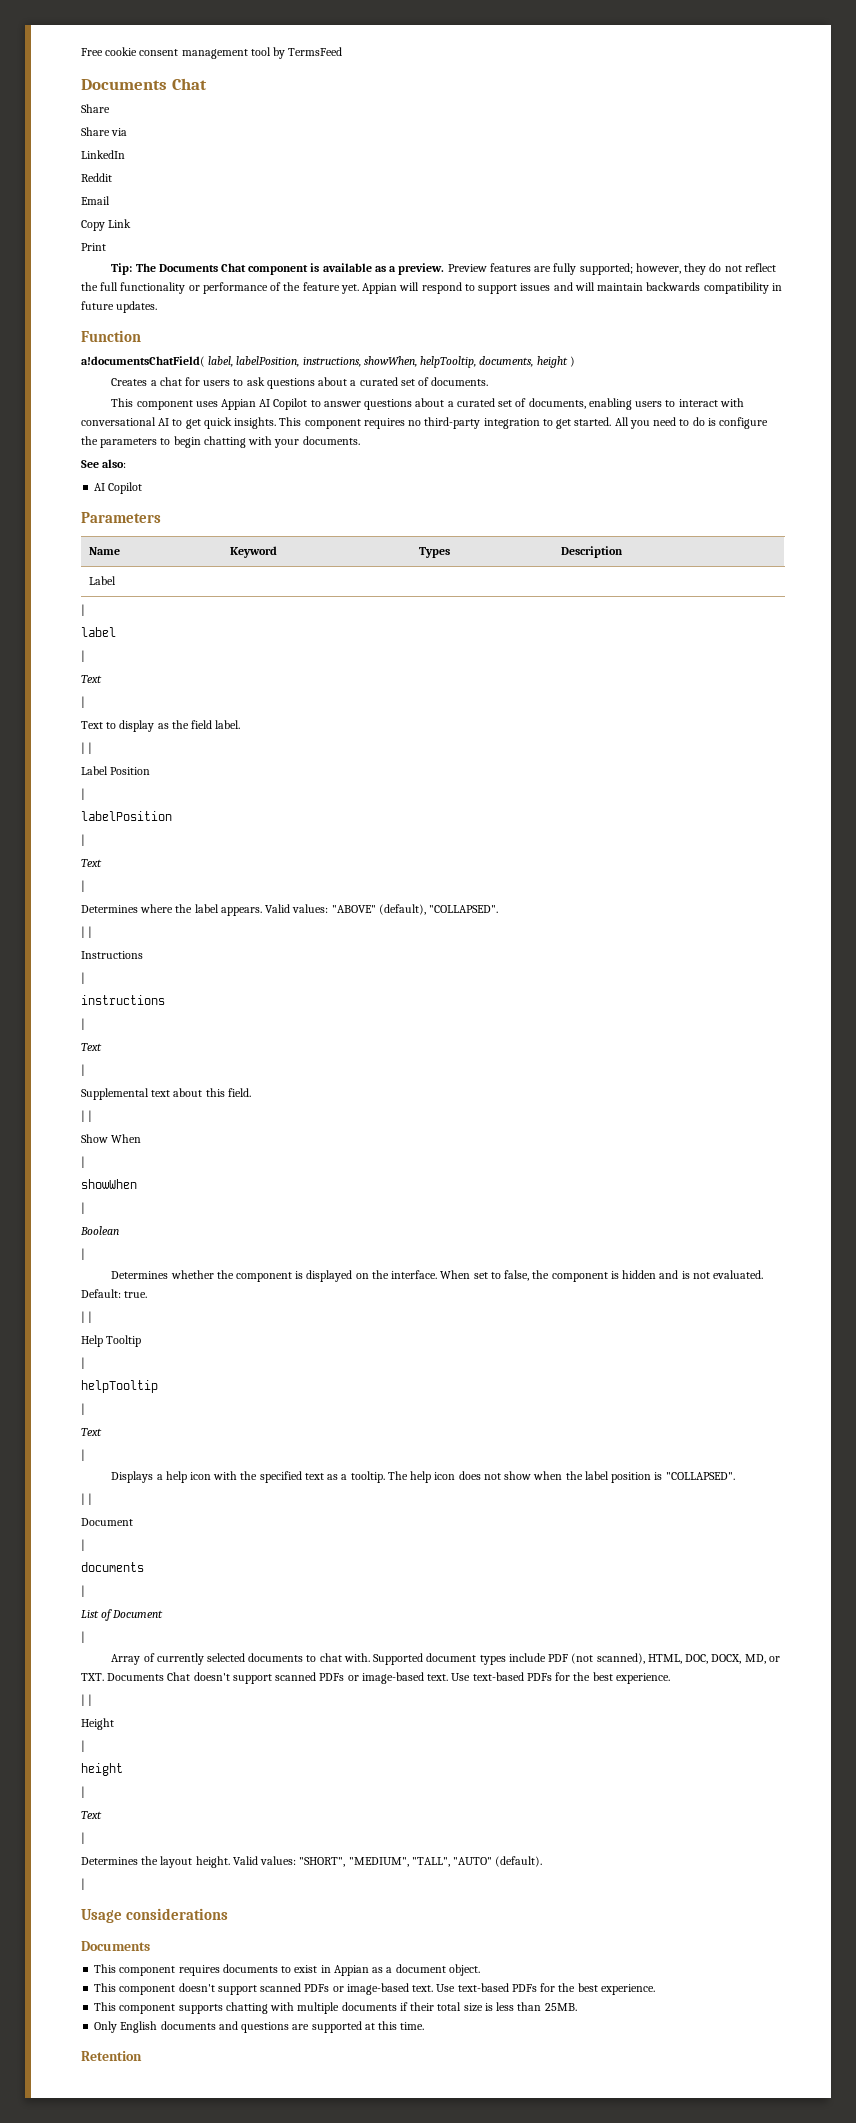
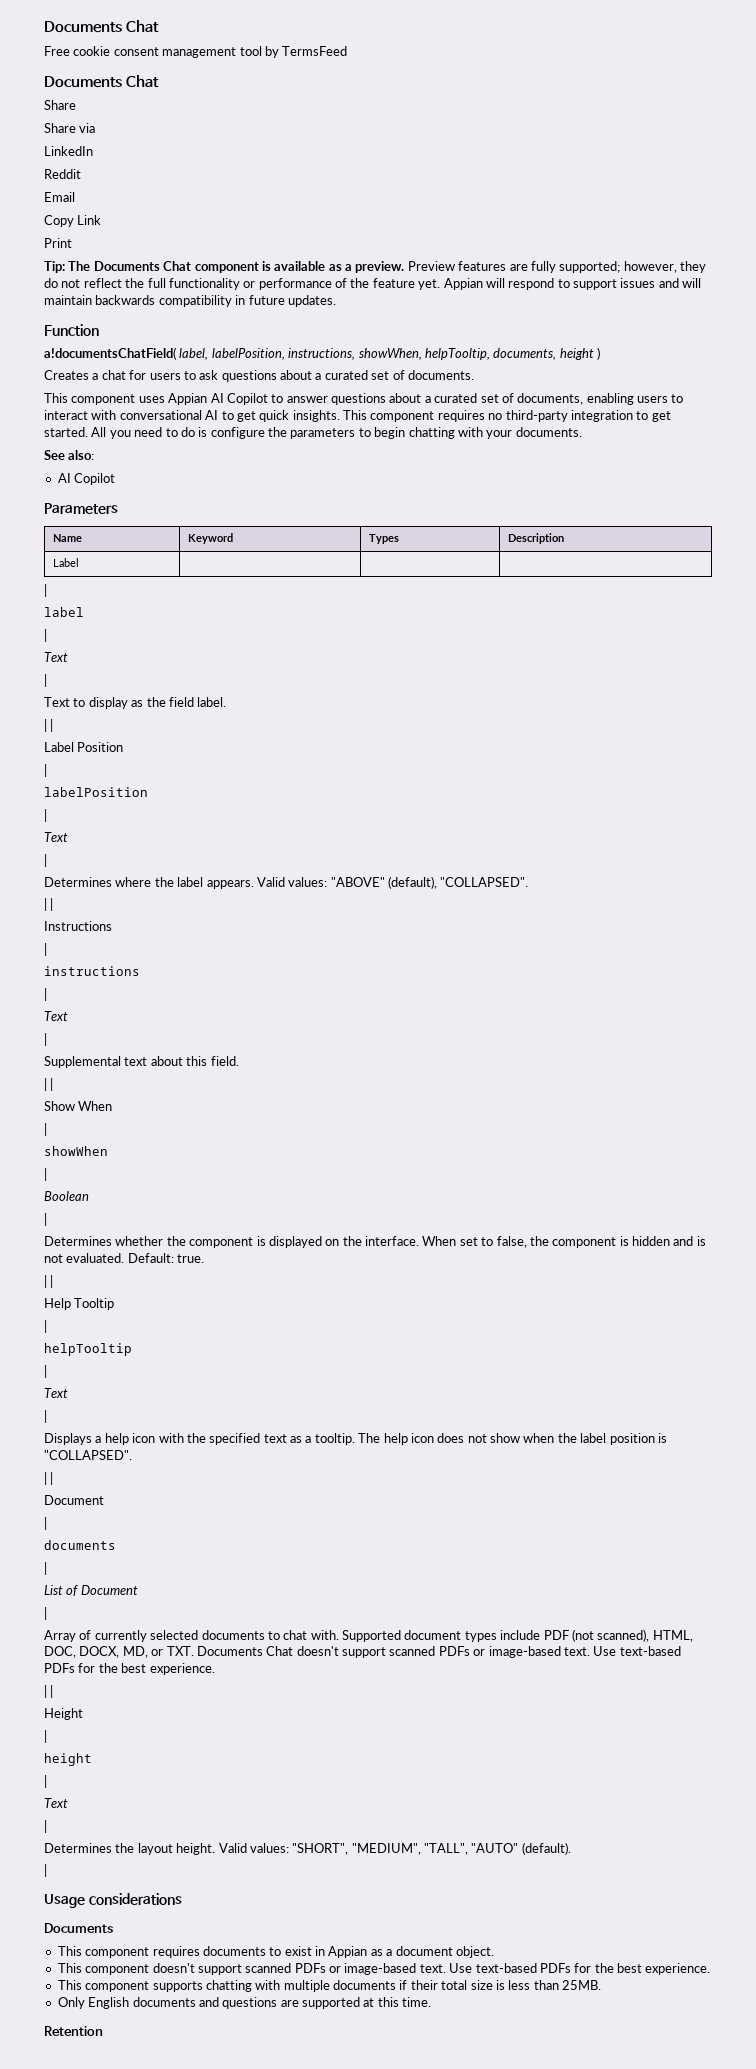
(81, 52) none -> [44,20,160,33] Documents Chat //

